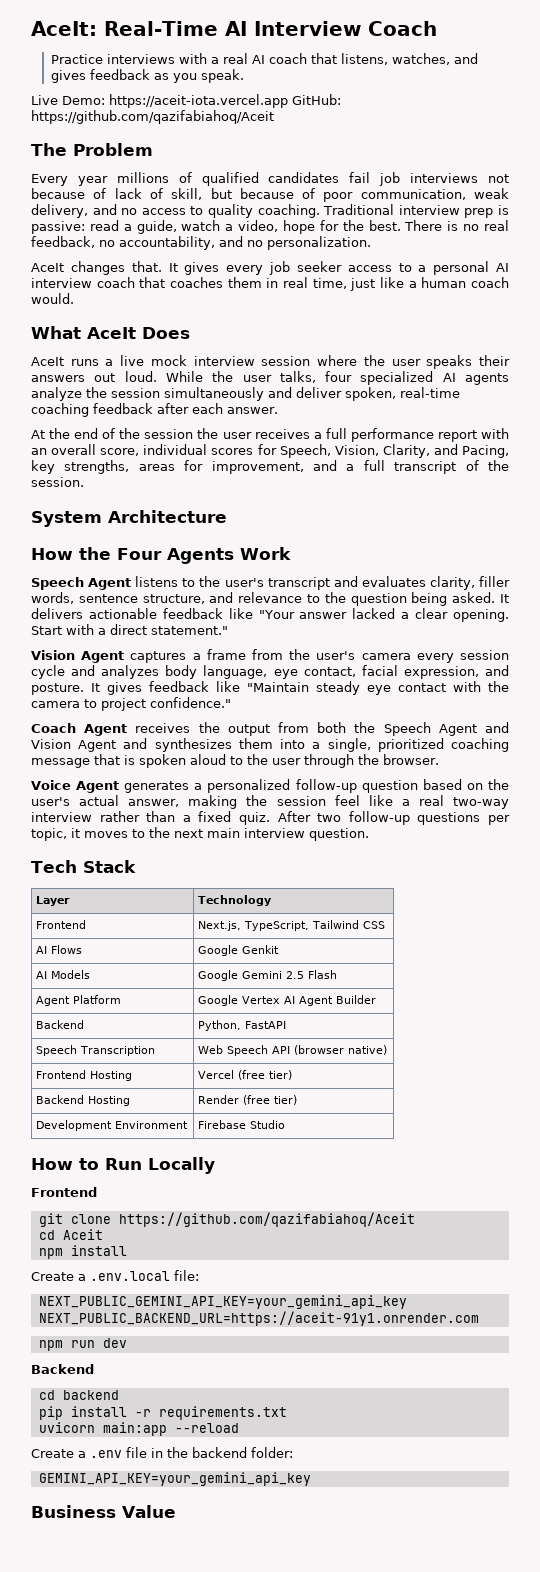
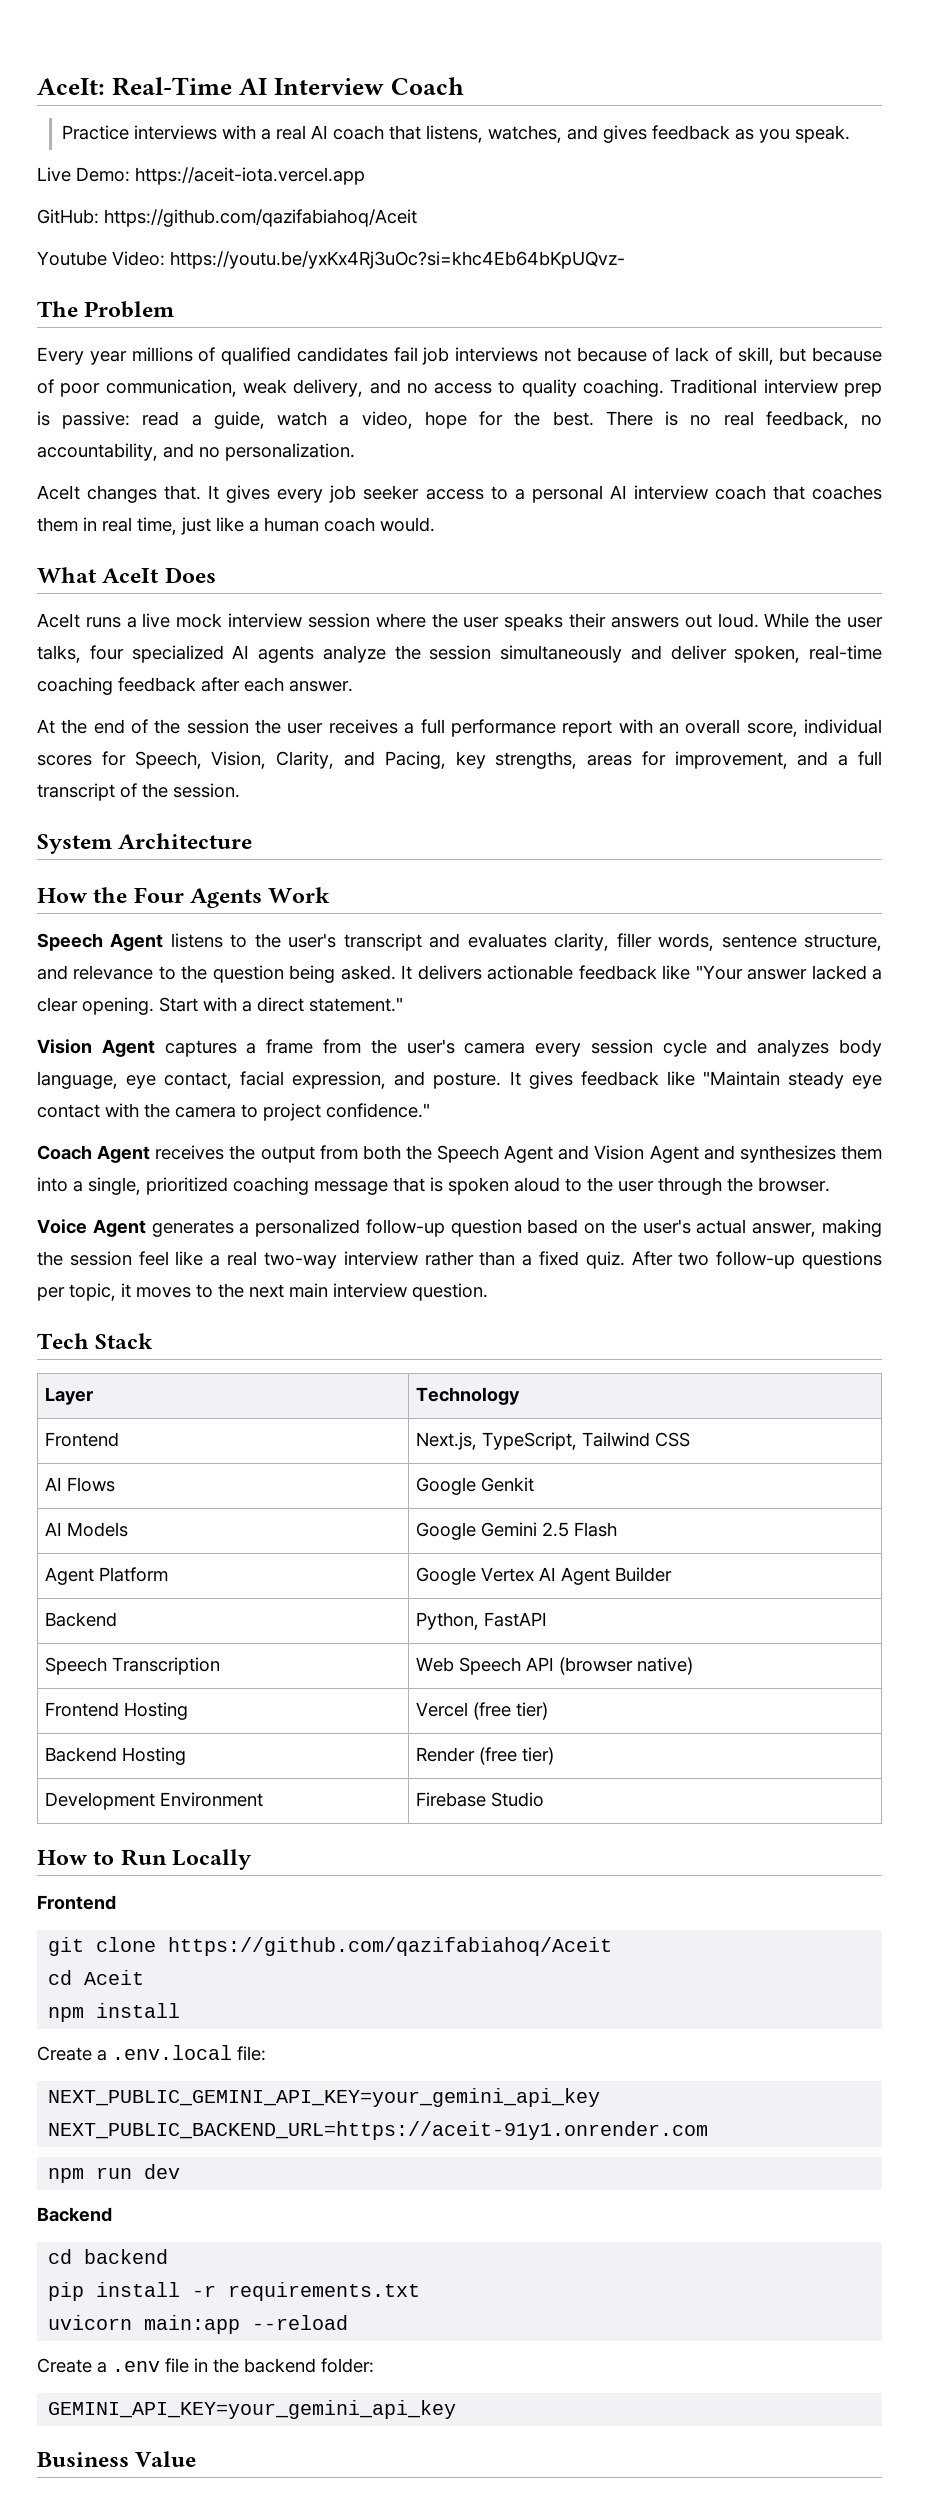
(288, 101) none -> (365, 176) //
(274, 117) none -> [37,251,625,269] // Youtube Video: https://youtu.be/yxKx4Rj3uOc?si=khc4Eb64bKpUQvz-

